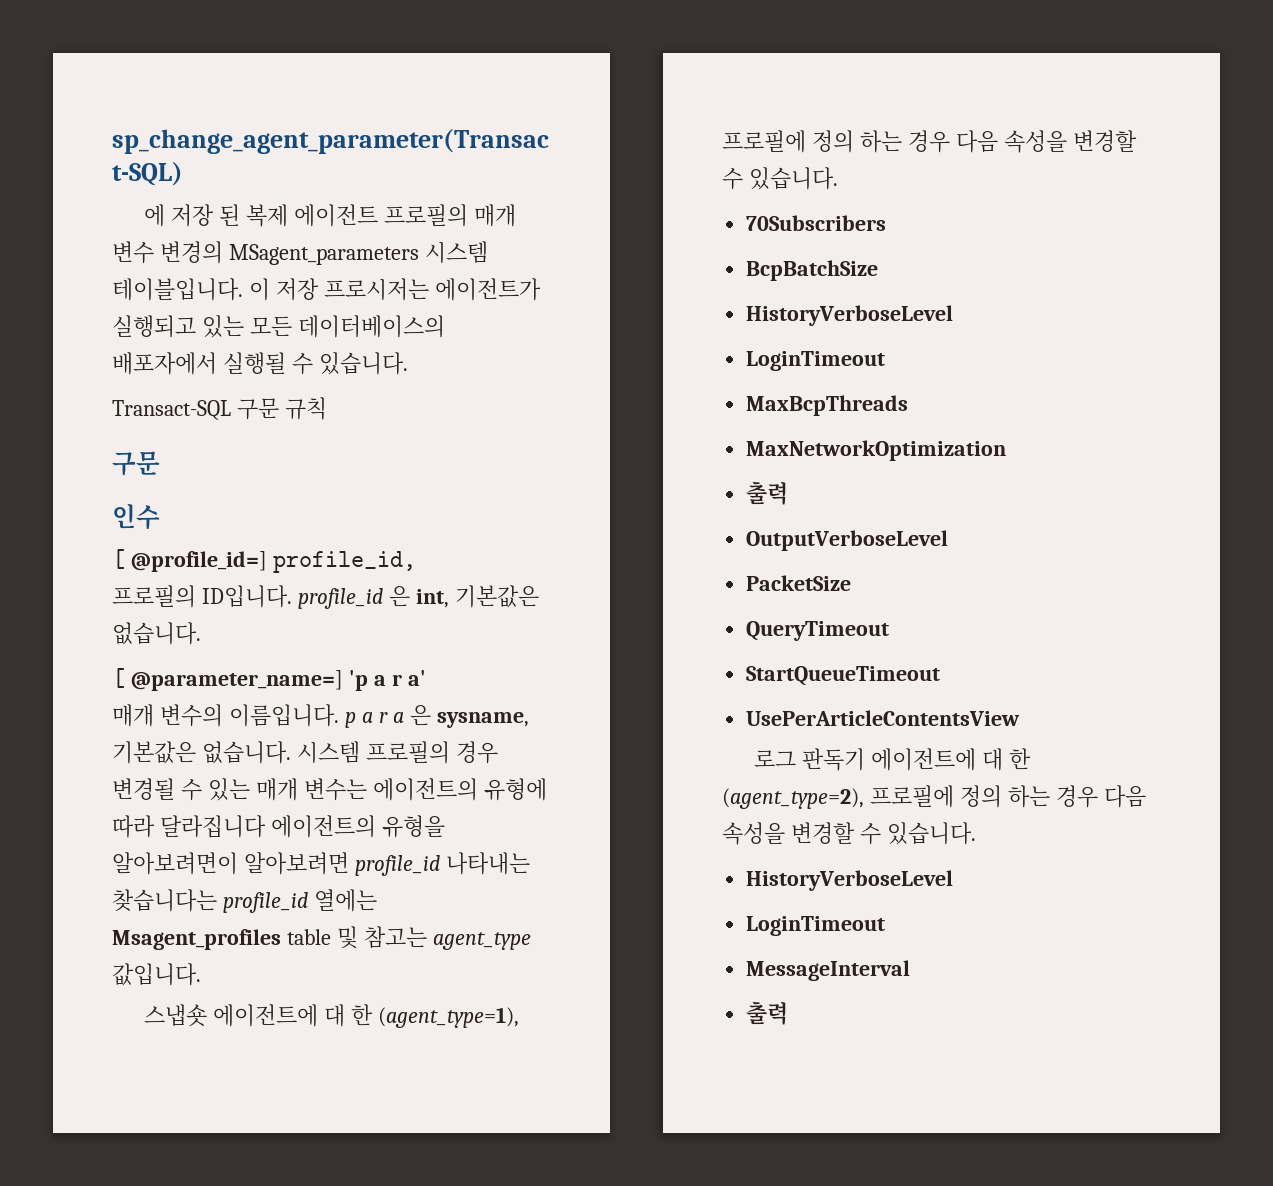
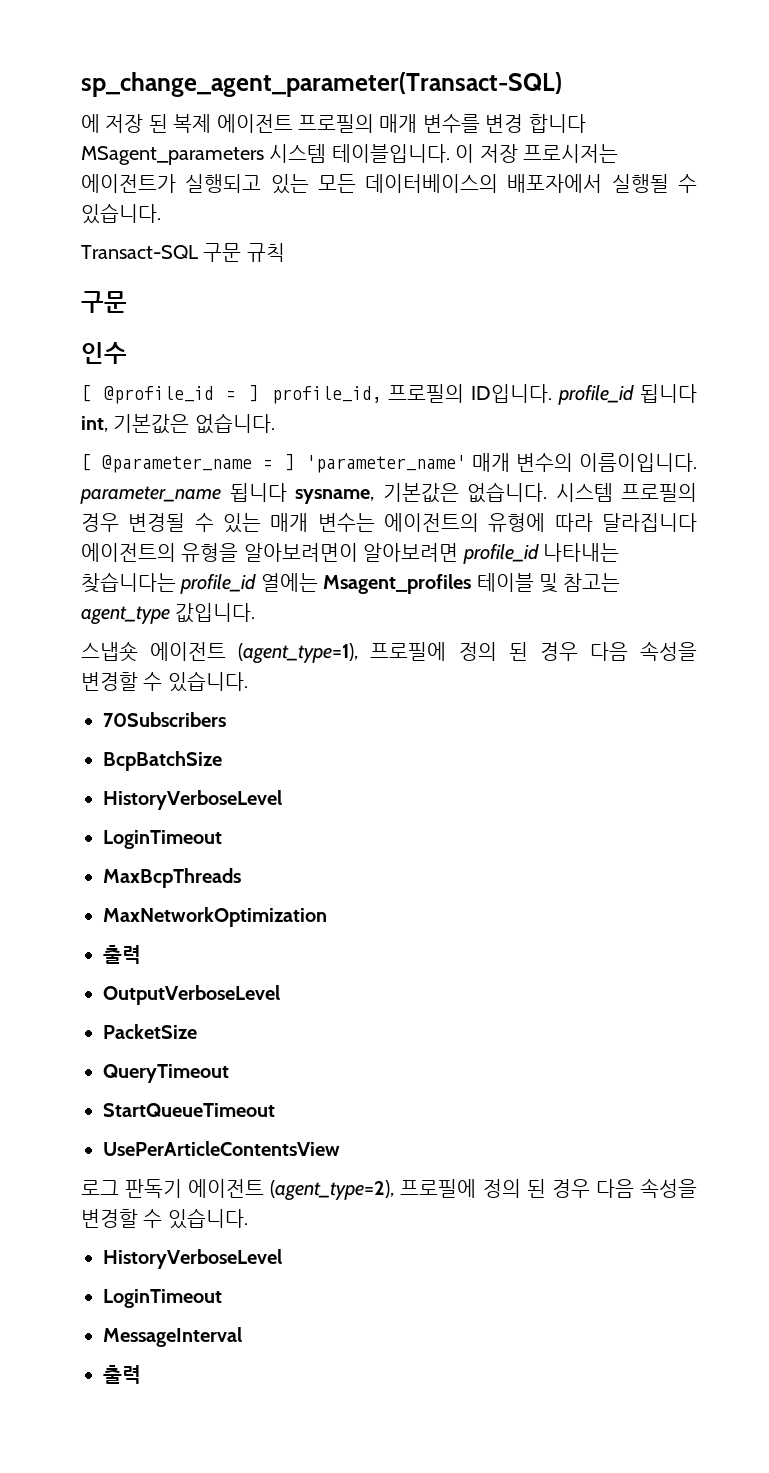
[112,241,223,264] 변수 변경의 -> [422,114,586,133] 변수를 변경 합니다
[130,551,267,572] @profile_id=] -> [103,385,259,404] @profile_id = ]
(416, 562) // -> (382, 395) none
[388,586,410,607] 은 -> [639,384,697,403] 됩니다
[130,670,426,691] [112,704,431,728] @parameter_name=] 'p a r a' // 매개 변수의 이름입니다. p a r a 은 -> [102,453,697,473] [80,483,287,504] @parameter_name = ] 'parameter_name' 매개 변수의 이름이입니다. parameter_name 됩니다
[286,929,331,945] table -> [476,573,534,592] 테이블
[213,1004,373,1027] 에이전트에 대 한 -> [150,642,227,661] 에이전트
[859,130,902,153] 하는 -> [508,642,528,661] 된
[870,748,1031,771] 에이전트에 대 한 -> [188,1179,265,1198] 에이전트
[1007,785,1050,808] 하는 -> [526,1179,546,1198] 된

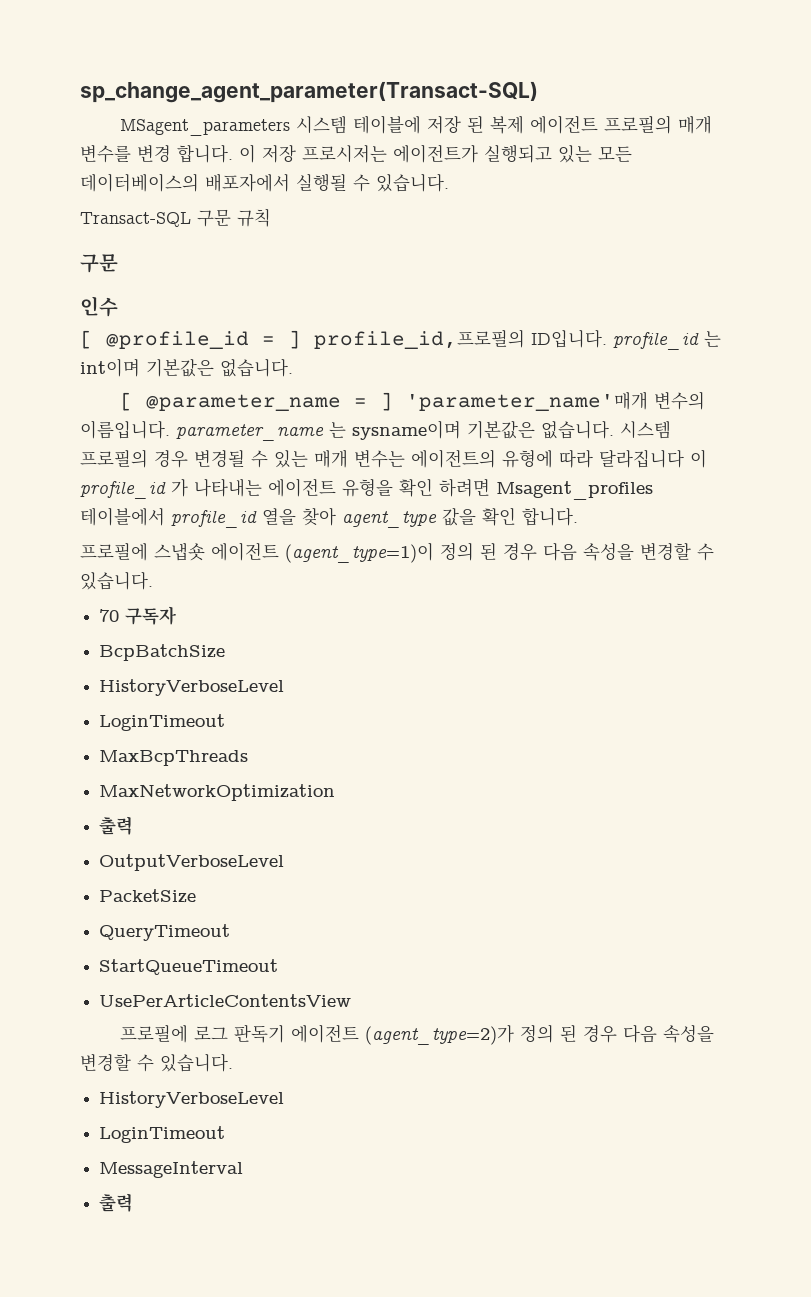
[81,114,100,133] 에 -> [120,115,422,136] MSagent_parameters 시스템 테이블에
[528,114,586,133] [81,144,450,165] 합니다 MSagent_parameters 시스템 테이블입니다. -> [177,144,233,163] 합니다.
[271,384,697,405] [81,416,108,432] profile_id, 프로필의 ID입니다. profile_id 됩니다 int, -> [314,329,721,350] [80,358,140,377] profile_id,프로필의 ID입니다. profile_id 는 int이며
[305,453,697,473] [80,483,374,504] 'parameter_name' 매개 변수의 이름이입니다. parameter_name 됩니다 sysname, -> [406,391,706,411] [80,420,461,441] 'parameter_name'매개 변수의 이름입니다. parameter_name 는 sysname이며
[81,543,619,564] [81,572,621,594] [81,603,256,625] [81,641,697,664] [81,671,248,692] [103,712,226,727] 에이전트의 유형을 알아보려면이 알아보려면 profile_id 나타내는 찾습니다는 profile_id 열에는 Msagent_profiles 테이블 및 참고는 agent_type 값입니다. // 스냅숏 에이전트 (agent_type=1), 프로필에 정의 된 경우 다음 속성을 변경할 수 있습니다. // 70Subscribers -> [690,449,707,468] [80,478,653,500] [80,507,578,528] [80,542,714,563] [80,571,153,590] [99,606,177,625] 이 profile_id 가 나타내는 에이전트 유형을 확인 하려면 Msagent_profiles 테이블에서 profile_id 열을 찾아 agent_type 값을 확인 합니다. // 프로필에 스냅숏 에이전트 (agent_type=1)이 정의 된 경우 다음 속성을 변경할 수 있습니다. // 70 구독자
(340, 1148) none -> [120,1024,189,1043] 프로필에
[270,1179,477,1201] (agent_type=2), 프로필에 -> [365,1025,515,1045] (agent_type=2)가

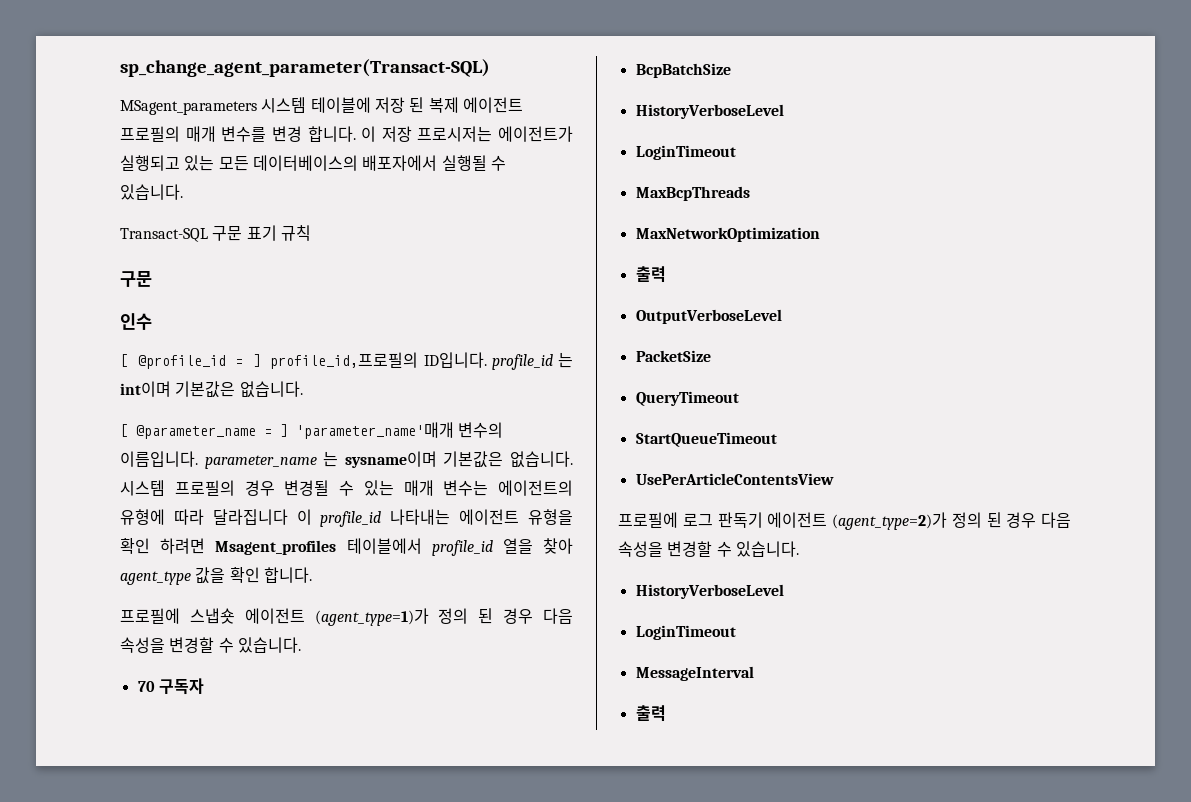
(231, 218) none -> [246,225,277,241] 표기
[171,479,188,497] 가 -> (382, 519) none
[285,542,434,563] (agent_type=1)이 -> [314,608,429,626] (agent_type=1)가

